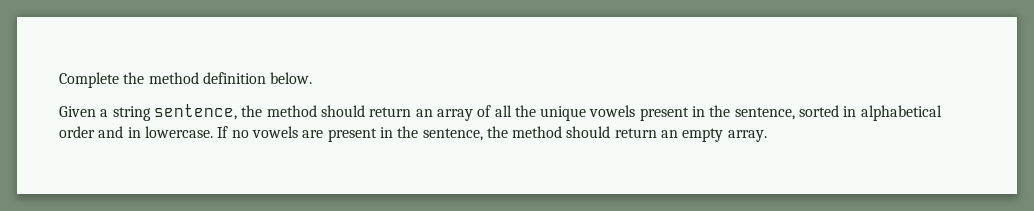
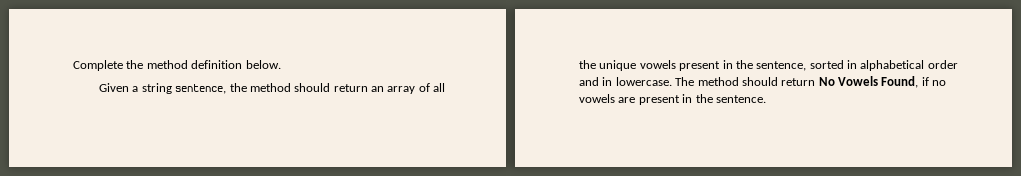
[217,126,229,138] If -> [675,76,929,88] The method should return No Vowels Found, if
[422,126,767,142] sentence, the method should return an empty array. -> [715,95,766,103] sentence.

